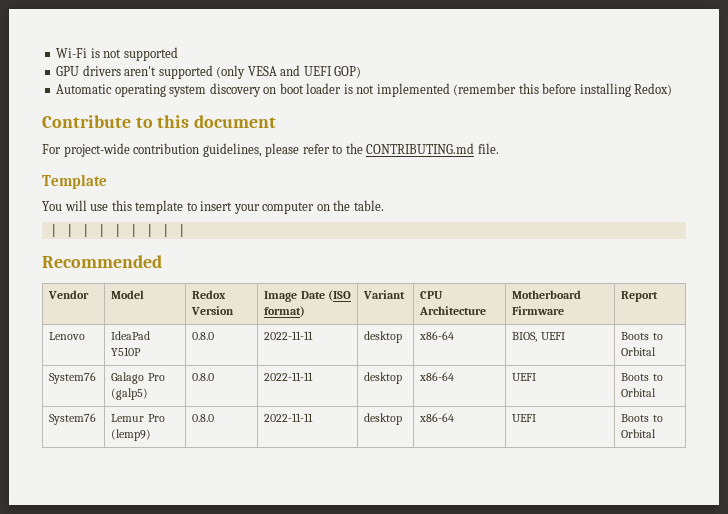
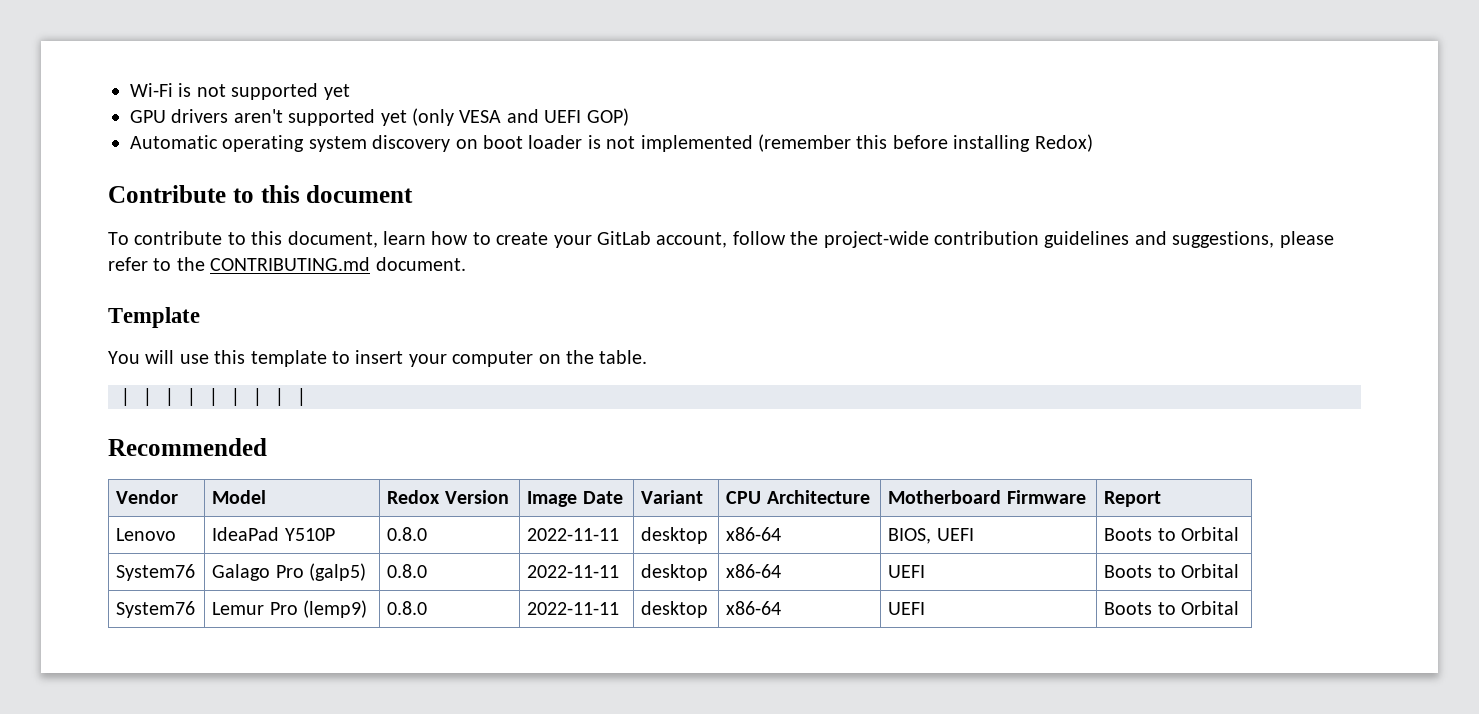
(178, 54) none -> [323,84,350,100] yet
(213, 72) none -> [380,110,407,126] yet
[42,143,262,157] For project-wide contribution guidelines, -> [108,231,1275,248] To contribute to this document, learn how to create your GitLab account, follow the project-wide contribution guidelines and suggestions,
[477,143,499,154] file. -> [375,257,466,271] document.
[327,290,351,301] [264,306,306,317] (ISO format) -> (623, 497) none

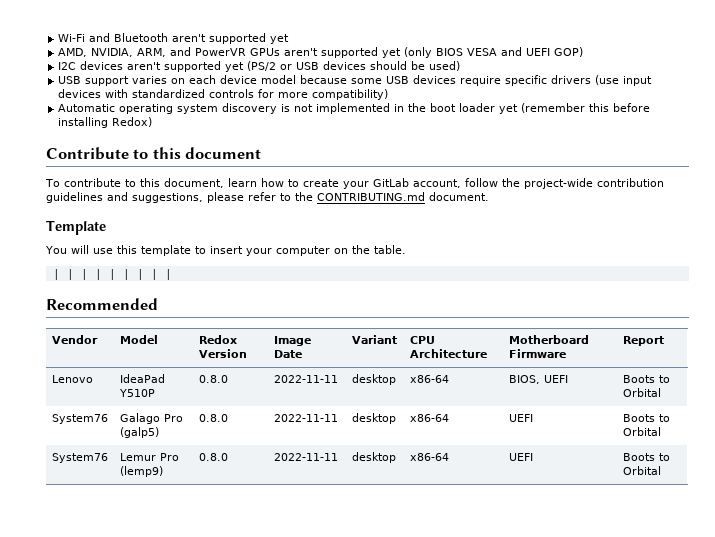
[178,83,226,97] is not -> [89,33,207,42] and Bluetooth aren't
[130,109,229,123] GPU drivers -> [58,47,281,57] AMD, NVIDIA, ARM, and PowerVR GPUs
(454, 117) none -> [436,48,464,56] BIOS
[130,135,753,152] Automatic operating system discovery on boot loader is not implemented -> [58,61,461,72] [58,75,653,86] [58,89,389,100] [58,103,519,114] I2C devices aren't supported yet (PS/2 or USB devices should be used) // USB support varies on each device model because some USB devices require specific drivers (use input devices with standardized controls for more compatibility) // Automatic operating system discovery is not implemented in the boot loader yet

